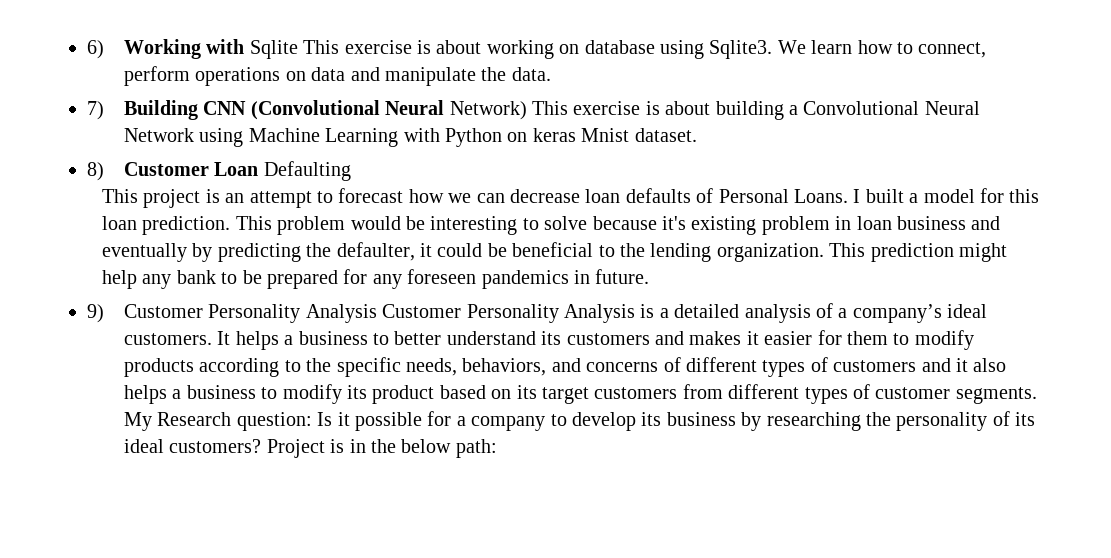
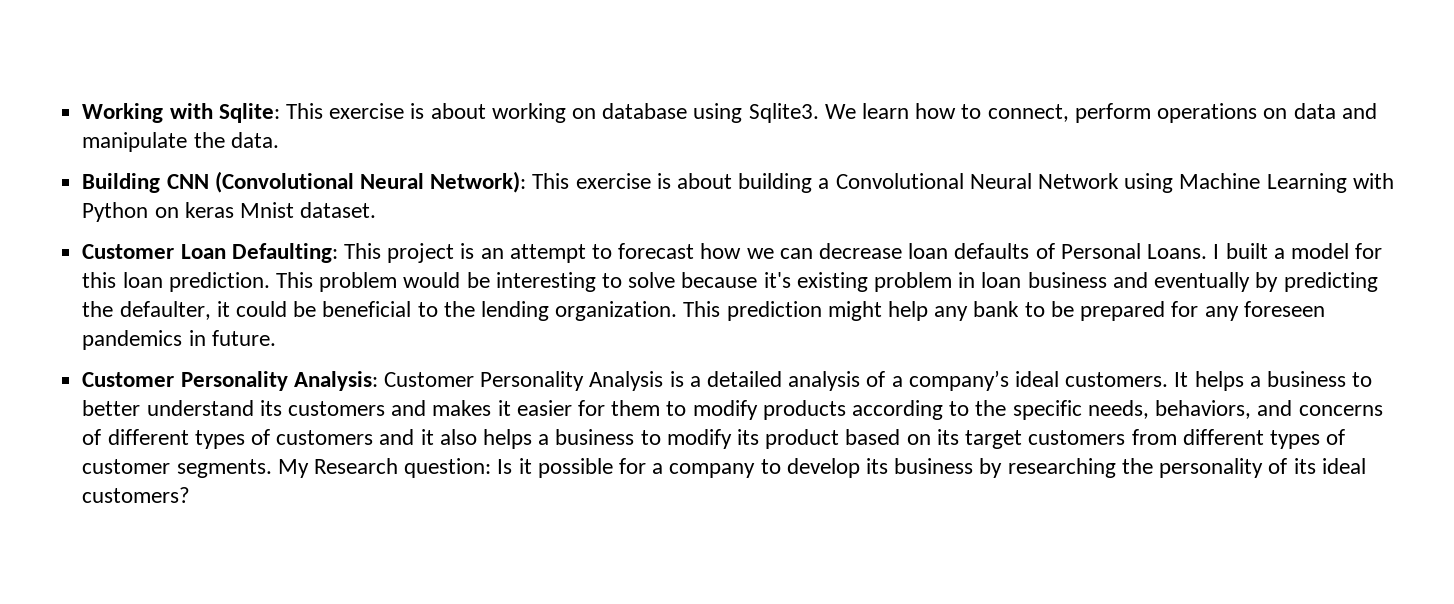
[87,40,104,59] 6) -> (82, 113) none
[249,40,298,59] Sqlite -> [218,103,280,123] Sqlite:
[87,101,104,120] 7) -> (279, 140) none
[449,101,527,120] Network) -> [430,171,527,193] Network):
[87,162,104,181] 8) -> (377, 210) none
[263,161,351,181] Defaulting // -> [231,243,338,263] Defaulting:
[87,304,377,323] 9) Customer Personality Analysis -> [82,371,378,391] Customer Personality Analysis:
[266,439,497,458] Project is in the below path: -> (191, 495) none

